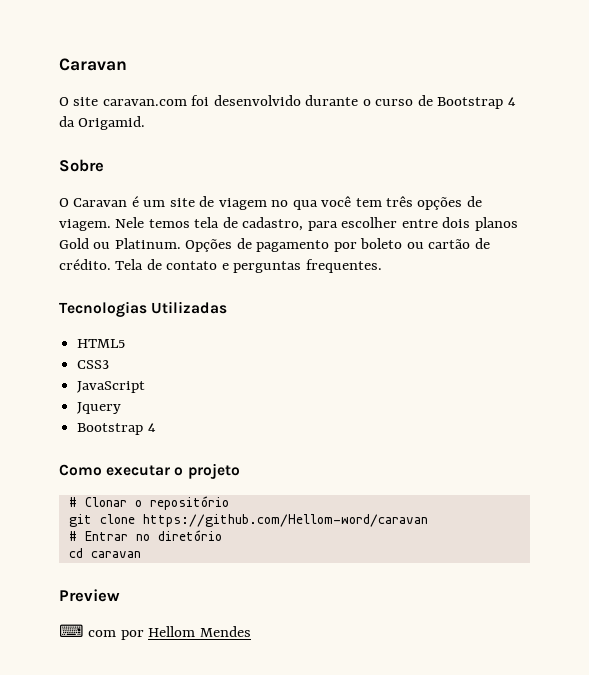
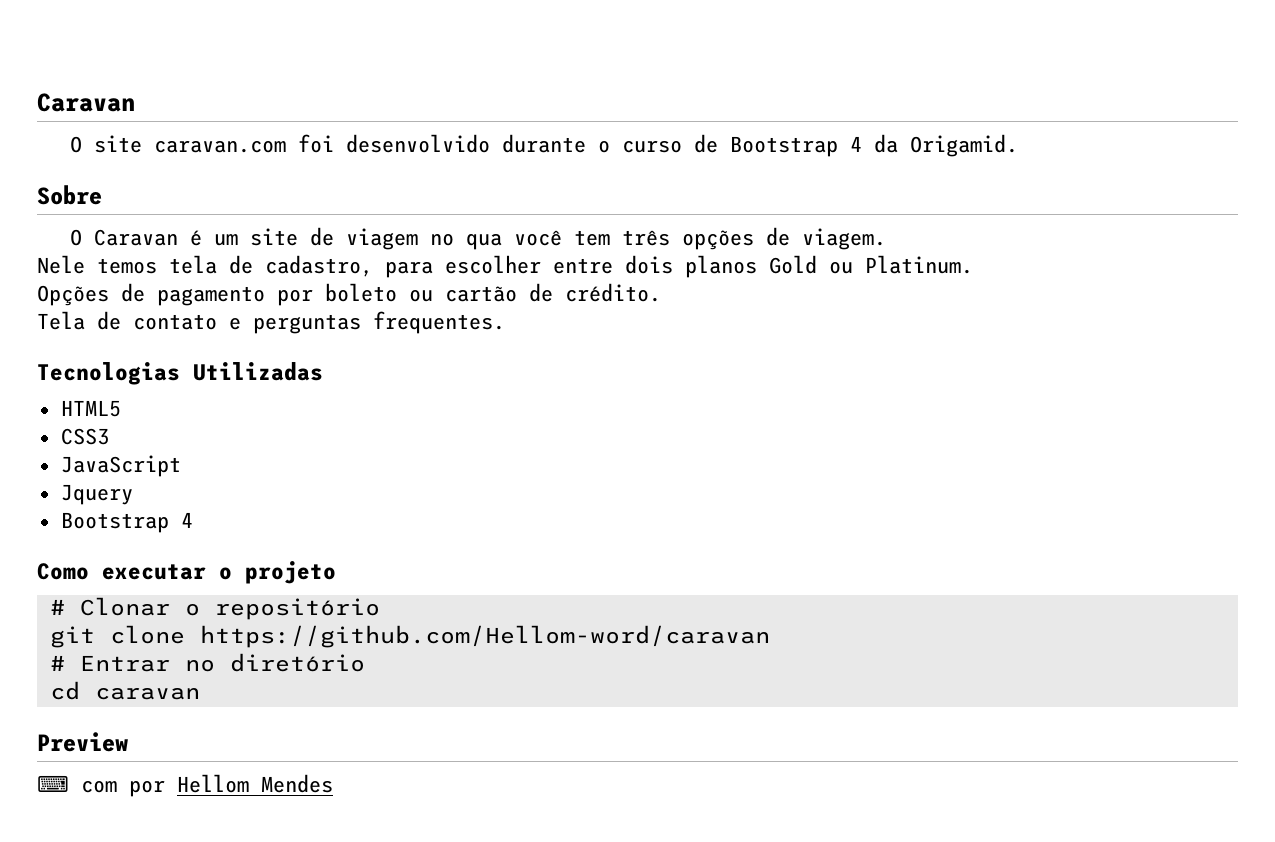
(111, 225) none -> (886, 239) //
(181, 243) none -> (973, 264) //
(111, 264) none -> (661, 292) //

